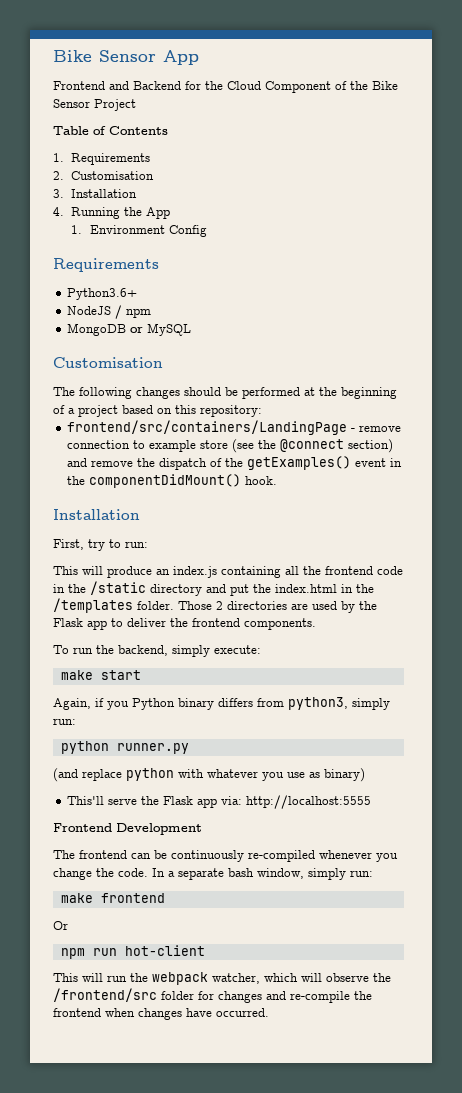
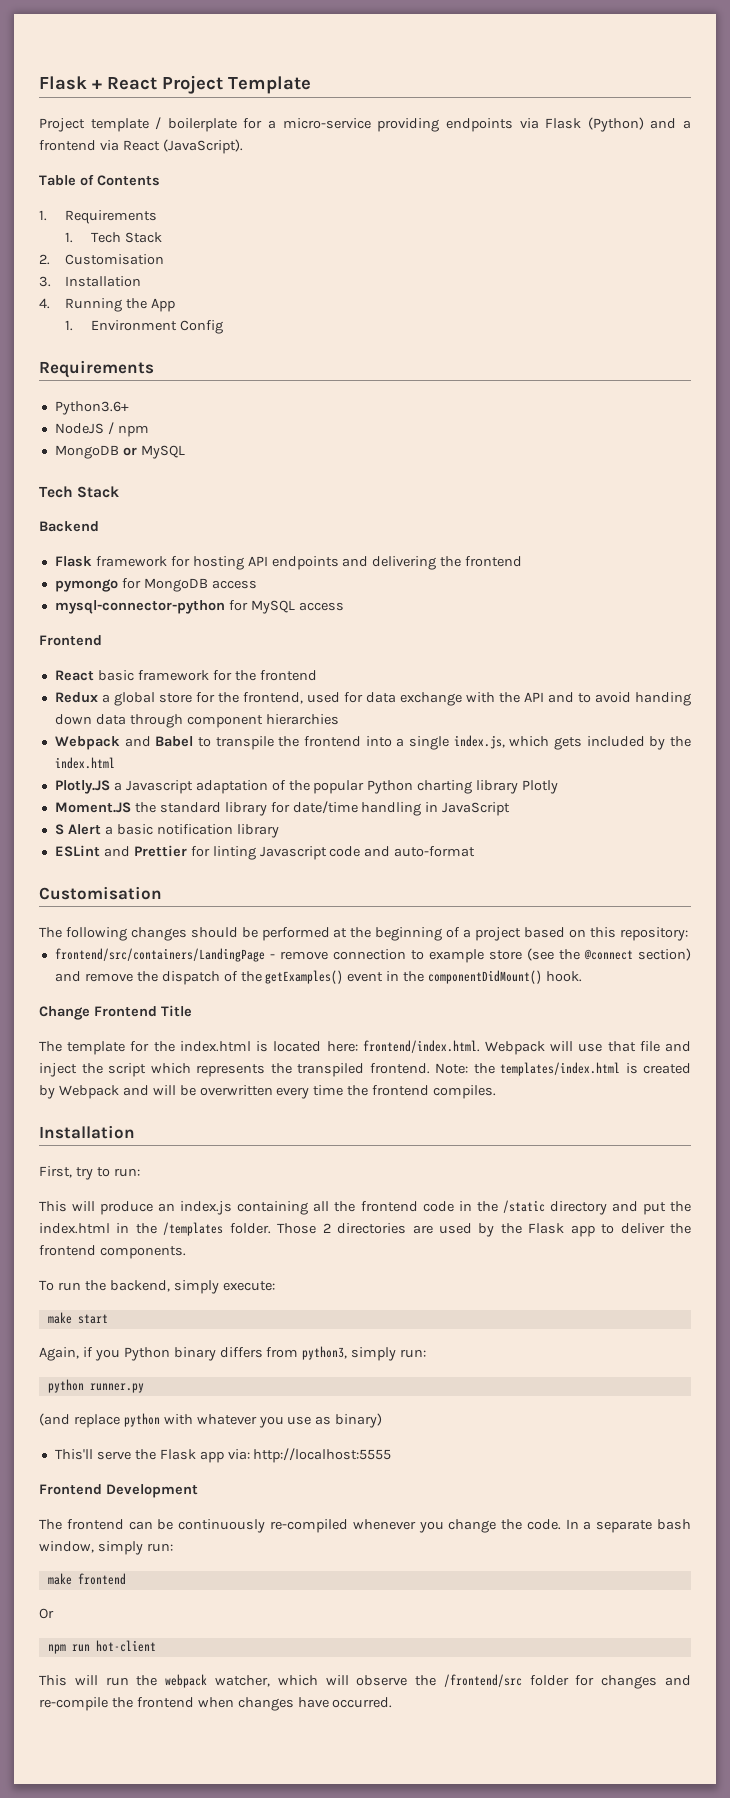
[53,50,199,65] [53,81,398,93] [53,99,136,111] Bike Sensor App // Frontend and Backend for the Cloud Component of the Bike Sensor Project -> [39,75,311,94] [39,117,692,132] [39,139,243,154] Flask + React Project Template // Project template / boilerplate for a micro-service providing endpoints via Flask (Python) and a frontend via React (JavaScript).
(151, 159) none -> [65,232,163,243] // 1. Tech Stack
(192, 329) none -> [39,486,120,498] [39,521,99,532] [54,556,523,570] [54,578,257,592] [54,600,344,614] [39,635,102,646] [54,670,317,681] [54,692,691,706] [54,714,339,728] [54,735,691,750] [54,757,115,769] [54,780,559,794] [54,801,511,816] [54,824,279,838] [54,845,476,860] // Tech Stack // Backend // Flask framework for hosting API endpoints and delivering the frontend // pymongo for MongoDB access // mysql-connector-python for MySQL access // Frontend // React basic framework for the frontend // Redux a global store for the frontend, used for data exchange with the API and to avoid handing down data through component hierarchies // Webpack and Babel to transpile the frontend into a single index.js, which gets included by the index.html // Plotly.JS a Javascript adaptation of the popular Python charting library Plotly // Moment.JS the standard library for date/time handling in JavaScript // S Alert a basic notification library // ESLint and Prettier for linting Javascript code and auto-format
(278, 480) none -> [39,1005,192,1020] [39,1040,691,1055] [39,1062,691,1077] [39,1085,497,1099] // Change Frontend Title // The template for the index.html is located here: frontend/index.html. Webpack will use that file and inject the script which represents the transpiled frontend. Note: the templates/index.html is created by Webpack and will be overwritten every time the frontend compiles.

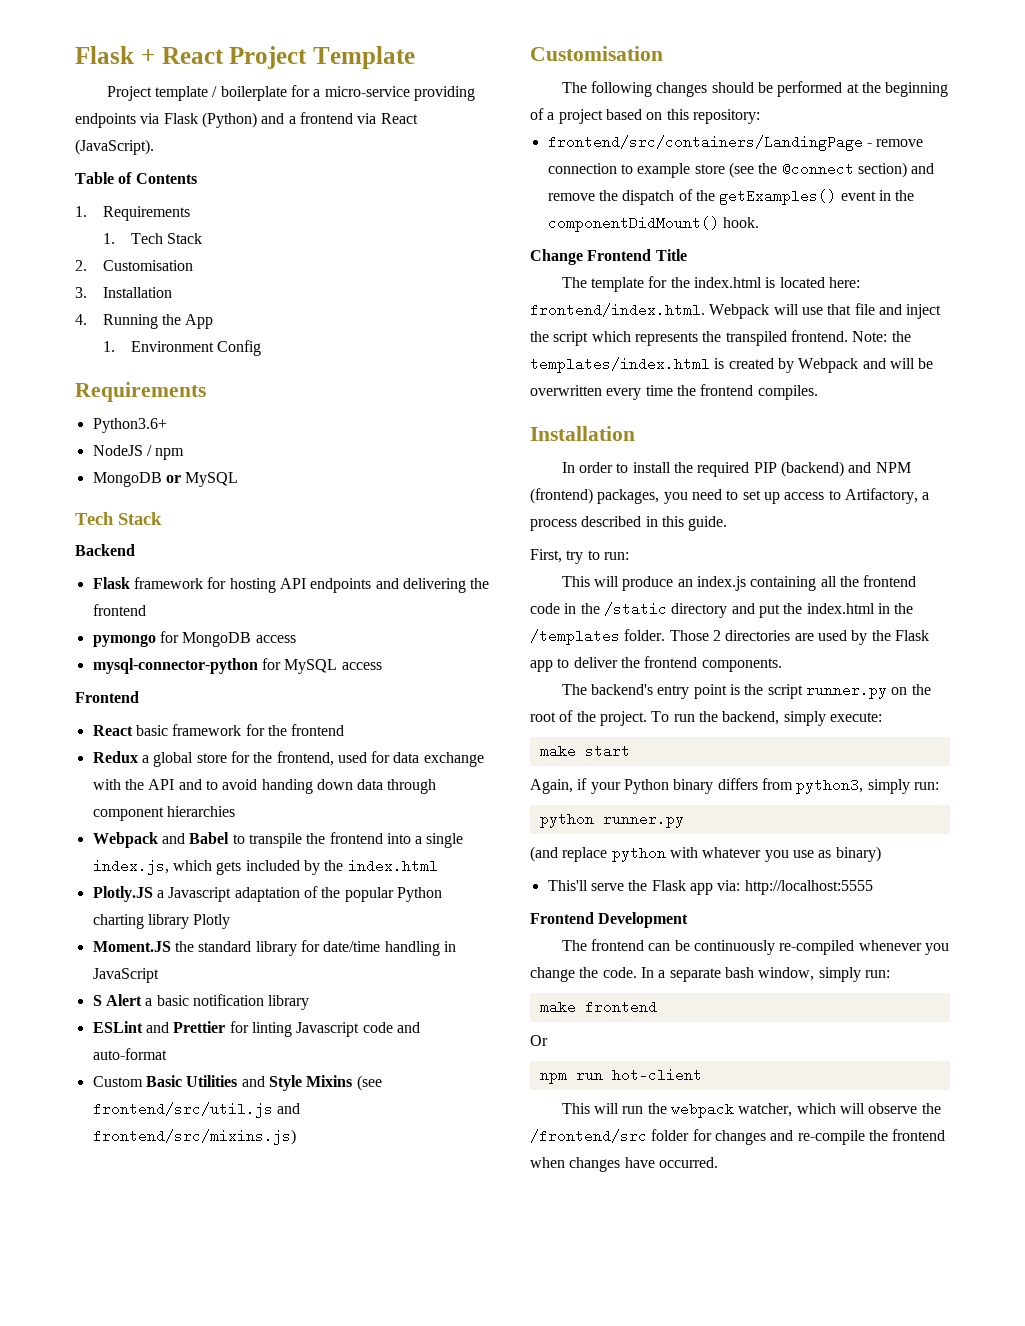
(476, 851) none -> [92,1075,382,1091] [92,1102,300,1118] [92,1129,296,1145] // Custom Basic Utilities and Style Mixins (see frontend/src/util.js and frontend/src/mixins.js)
(135, 1132) none -> [561,461,911,477] [530,488,930,504] [530,516,728,531] // In order to install the required PIP (backend) and NPM (frontend) packages, you need to set up access to Artifactory, a process described in this guide.
(186, 1252) none -> [561,683,931,699] [530,710,647,726] The backend's entry point is the script runner.py on the root of the project.
[94,1349,120,1361] you -> [590,782,621,794] your

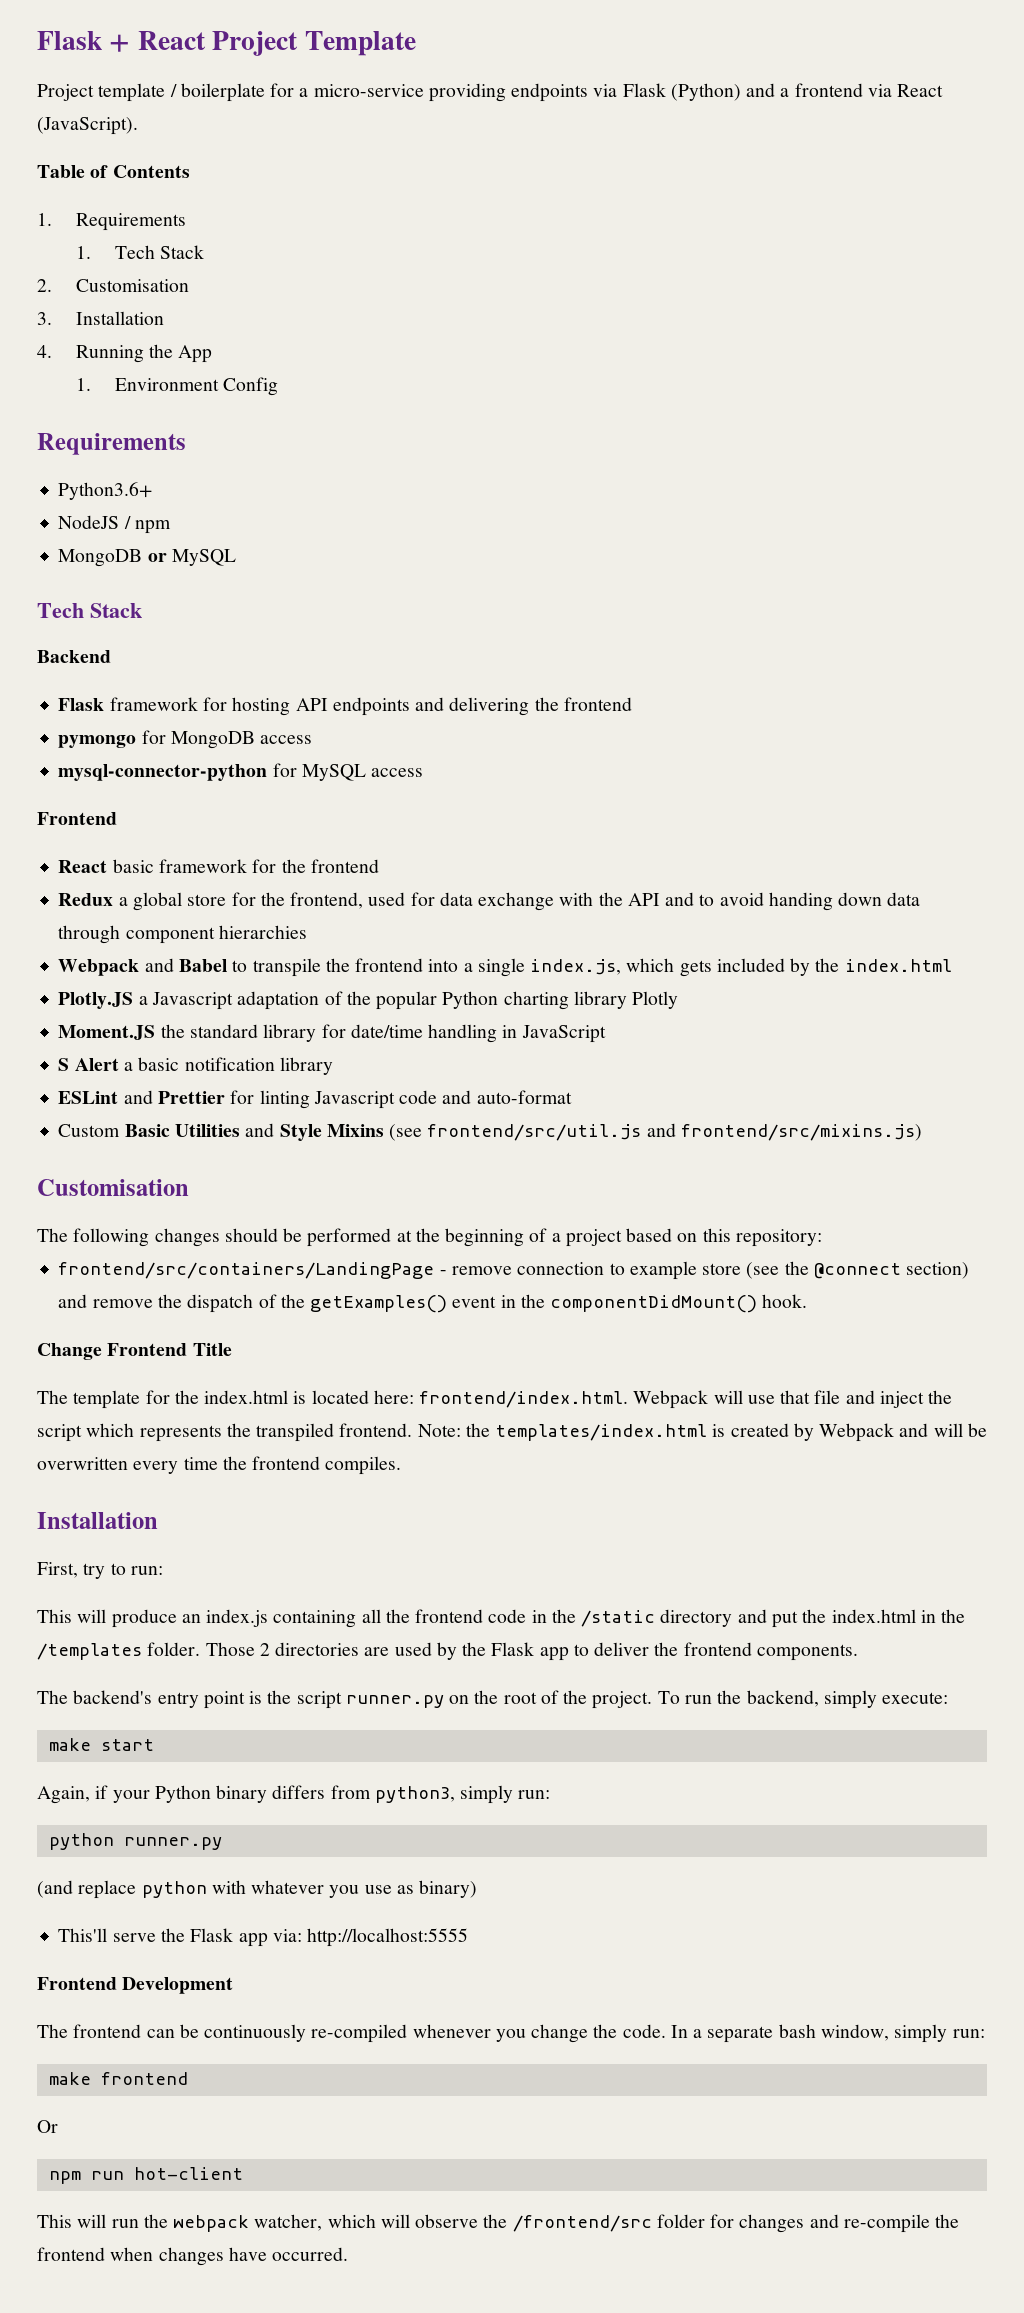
[561,461,911,477] [530,488,930,504] [530,516,728,531] // In order to install the required PIP (backend) and NPM (frontend) packages, you need to set up access to Artifactory, a process described in this guide. -> (158, 1520) none

